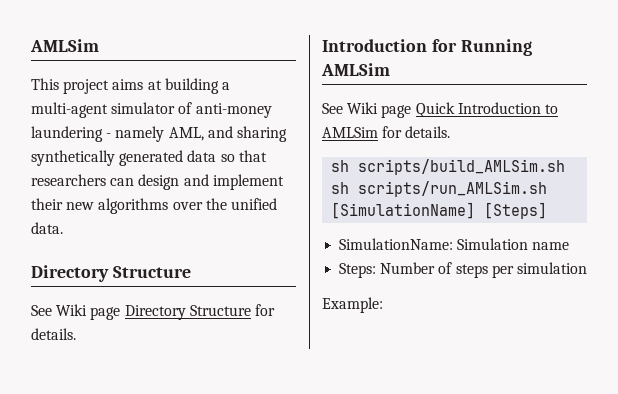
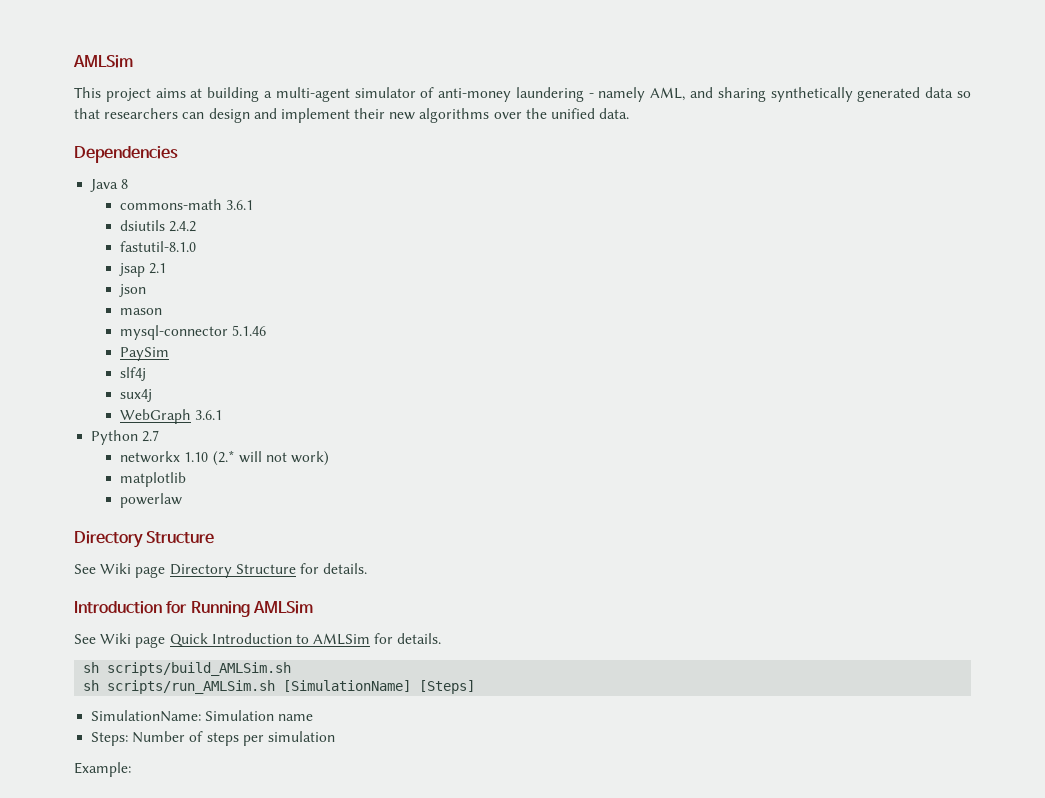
(63, 228) none -> [74,146,178,163] [90,179,129,192] [120,199,254,210] [120,220,197,232] [120,241,197,252] [119,263,167,277] [119,284,147,297] [120,308,163,315] [120,325,267,340] [120,347,170,361] [120,367,147,381] [120,389,153,402] [120,409,223,424] [91,430,160,445] [120,450,330,466] [120,472,187,487] [120,493,183,508] // Dependencies // Java 8 // commons-math 3.6.1 // dsiutils 2.4.2 // fastutil-8.1.0 // jsap 2.1 // json // mason // mysql-connector 5.1.46 // PaySim // slf4j // sux4j // WebGraph 3.6.1 // Python 2.7 // networkx 1.10 (2.* will not work) // matplotlib // powerlaw

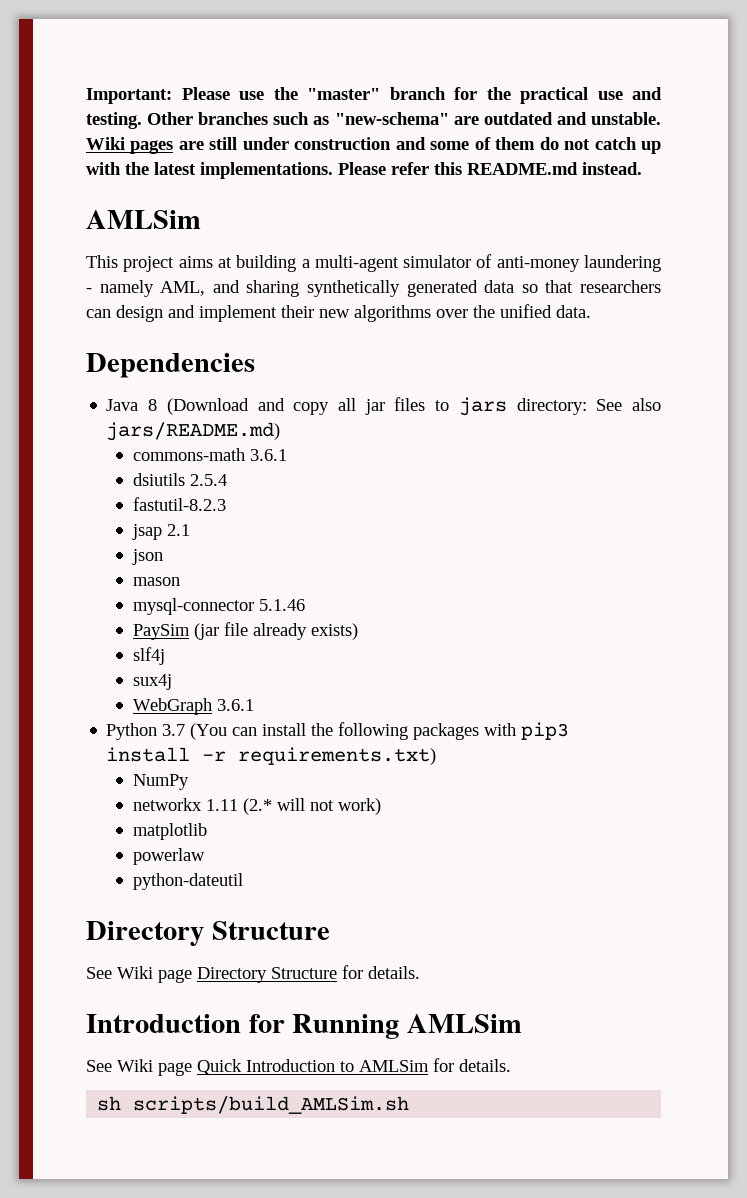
(73, 61) none -> [86,87,662,104] [86,112,661,129] [86,137,661,154] [86,162,642,179] Important: Please use the "master" branch for the practical use and testing. Other branches such as "new-schema" are outdated and unstable. Wiki pages are still under construction and some of them do not catch up with the latest implementations. Please refer this README.md instead. //
(129, 184) none -> [166,397,661,416] [106,422,281,441] (Download and copy all jar files to jars directory: See also jars/README.md)
[169,221,197,232] [120,241,197,252] 2.4.2 // fastutil-8.1.0 -> [189,474,227,486] [132,497,226,511] 2.5.4 // fastutil-8.2.3
(170, 354) none -> [193,622,358,640] (jar file already exists)
[142,430,160,442] 2.7 -> [162,722,570,740] [106,747,437,765] [132,774,189,790] 3.7 (You can install the following packages with pip3 install -r requirements.txt) // NumPy
[184,452,209,462] 1.10 -> [205,799,238,811] 1.11
(183, 500) none -> [132,873,243,890] // python-dateutil
[83,680,476,694] [91,710,314,722] [91,731,335,746] [74,762,131,777] // sh scripts/run_AMLSim.sh [SimulationName] [Steps] // SimulationName: Simulation name // Steps: Number of steps per simulation // Example: -> (410, 1105) none

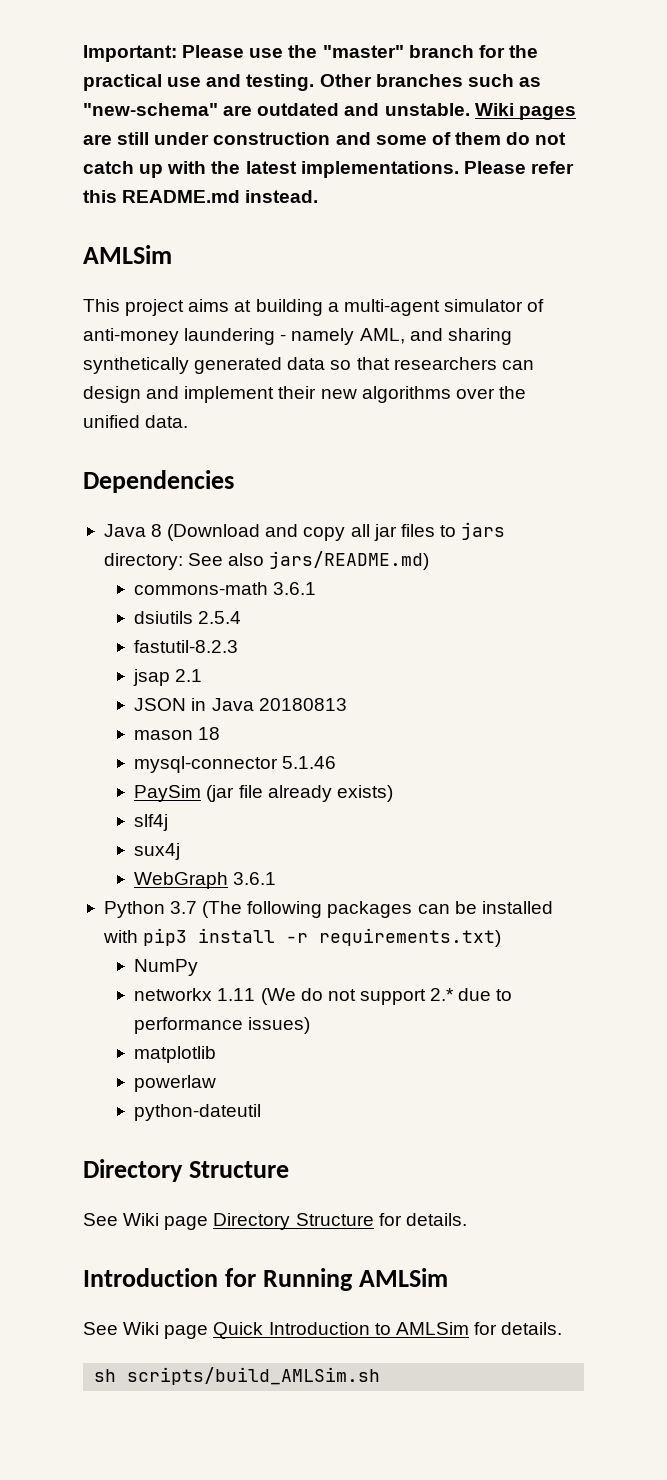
[131,549,163,565] json -> [134,698,347,711] JSON in Java 20180813
(180, 581) none -> [198,727,221,740] 18
[190,722,480,740] (You can install the following packages -> [202,901,553,918] (The following packages can be installed
[242,798,381,815] (2.* will not work) -> [260,988,513,1005] [134,1017,311,1034] (We do not support 2.* due to performance issues)

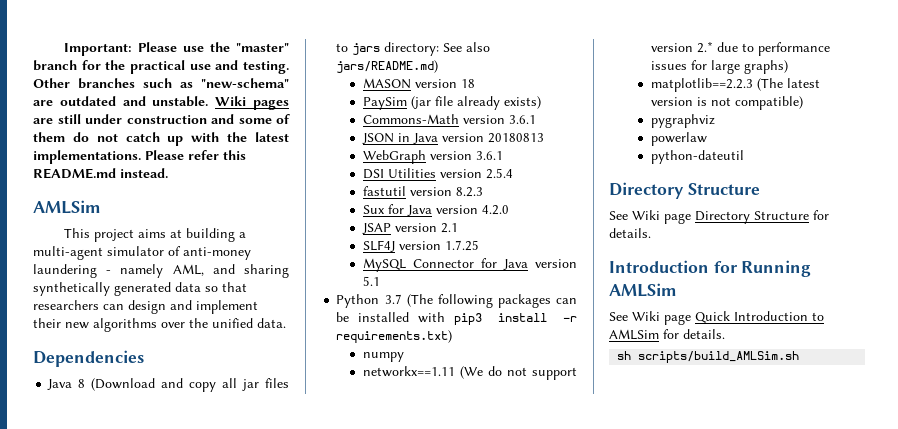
[134,582,317,595] [134,611,242,624] [134,640,239,653] [133,669,203,686] [134,698,347,711] [134,730,194,740] commons-math 3.6.1 // dsiutils 2.5.4 // fastutil-8.2.3 // jsap 2.1 // JSON in Java 20180813 // mason -> [362,78,457,89] MASON version
[134,756,337,773] // mysql-connector 5.1.46 -> (475, 83) none
[134,814,169,831] [134,843,181,860] slf4j // sux4j -> [362,114,536,124] [361,133,544,144] Commons-Math version 3.6.1 // JSON in Java version 20180813
[233,872,277,885] 3.6.1 -> [429,151,503,160] [362,168,513,179] [362,186,483,197] [362,204,509,216] [361,223,458,234] [362,240,479,252] [362,258,577,272] [362,276,380,286] version 3.6.1 // DSI Utilities version 2.5.4 // fastutil version 8.2.3 // Sux for Java version 4.2.0 // JSAP version 2.1 // SLF4J version 1.7.25 // MySQL Connector for Java version 5.1
[134,959,199,976] [134,988,256,1001] NumPy // networkx 1.11 -> [362,352,404,362] [362,366,455,377] numpy // networkx==1.11
(426, 997) none -> [650,43,693,52] version
[248,1017,311,1034] [134,1046,217,1063] issues) // matplotlib -> [650,60,788,74] [650,78,820,92] [650,96,803,110] [650,114,715,128] issues for large graphs) // matplotlib==2.2.3 (The latest version is not compatible) // pygraphviz

